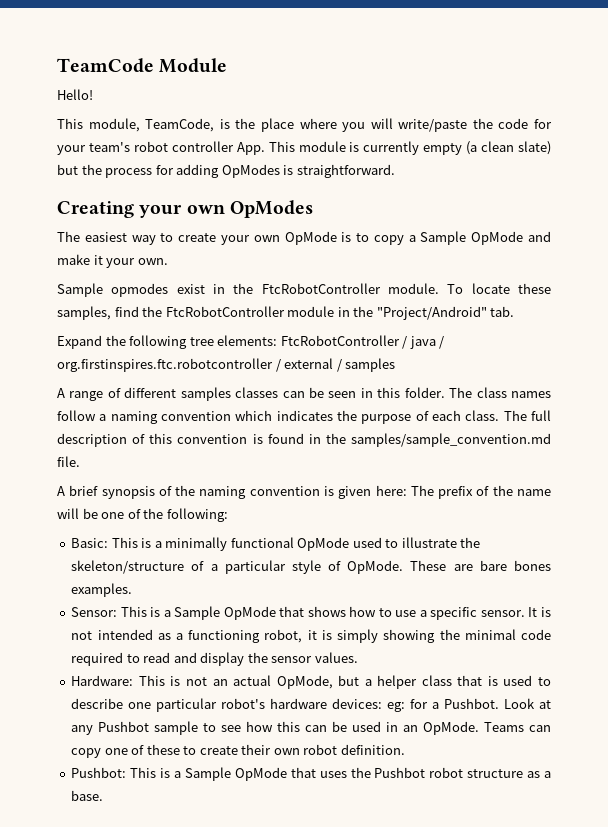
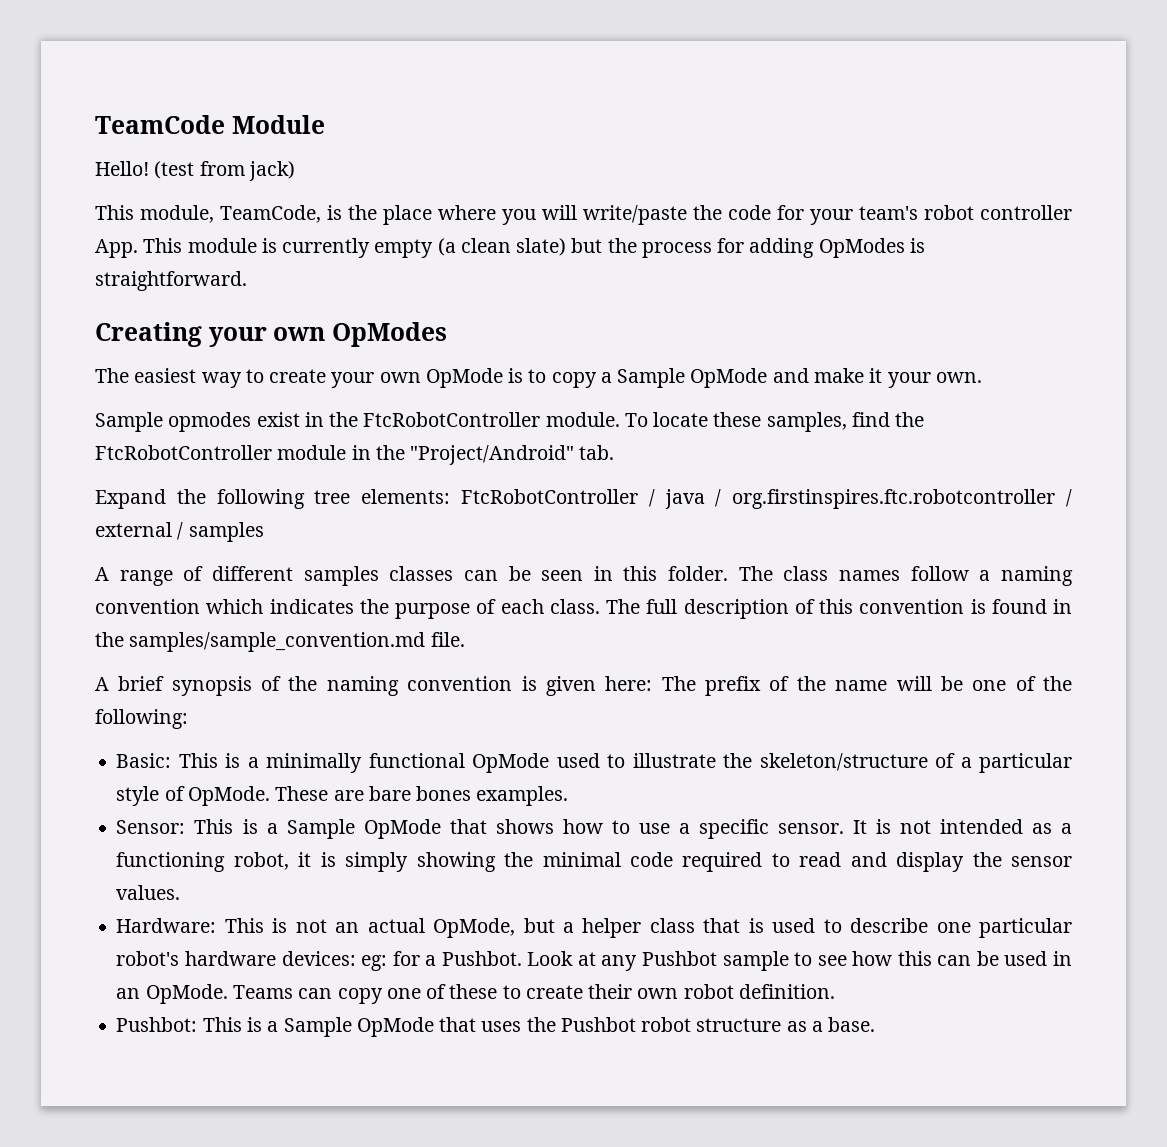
(93, 94) none -> [154,161,295,181] (test from jack)

